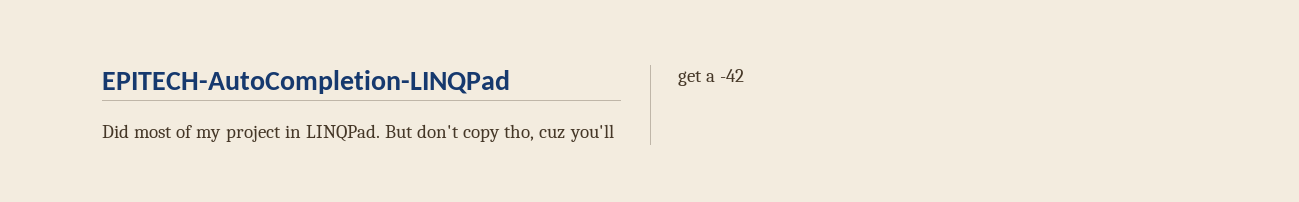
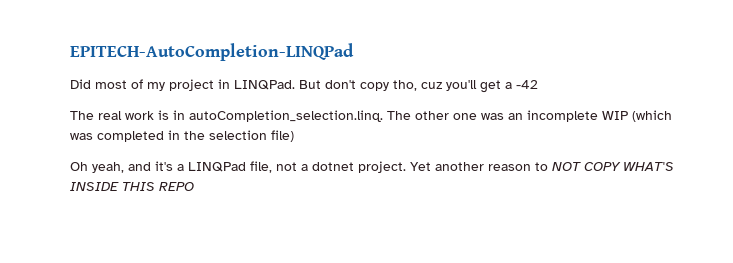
(745, 75) none -> [70,110,672,122] [70,130,294,142] [70,161,674,173] [70,182,194,191] // The real work is in autoCompletion_selection.linq. The other one was an incomplete WIP (which was completed in the selection file) // Oh yeah, and it's a LINQPad file, not a dotnet project. Yet another reason to NOT COPY WHAT'S INSIDE THIS REPO

